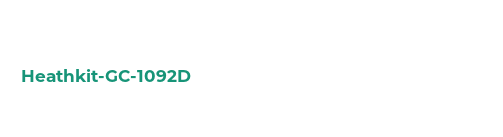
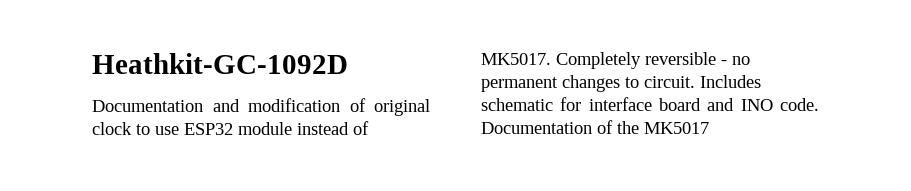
(191, 75) none -> [92,98,430,116] [92,121,369,135] [481,52,750,69] [481,75,761,92] [481,97,819,111] [481,120,709,134] // Documentation and modification of original clock to use ESP32 module instead of MK5017. Completely reversible - no permanent changes to circuit. Includes schematic for interface board and INO code. Documentation of the MK5017

